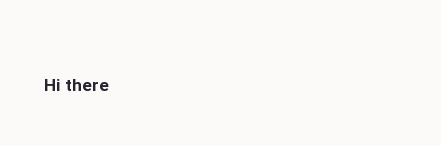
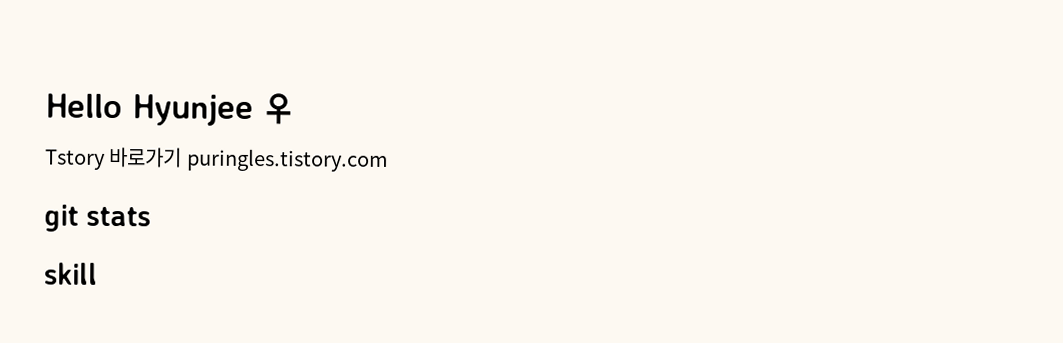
[44,79,109,91] Hi there -> [45,93,294,127] [45,146,389,172] [44,204,151,232] [44,262,98,285] Hello Hyunjee ♀ // Tstory 바로가기 puringles.tistory.com // git stats // skill

